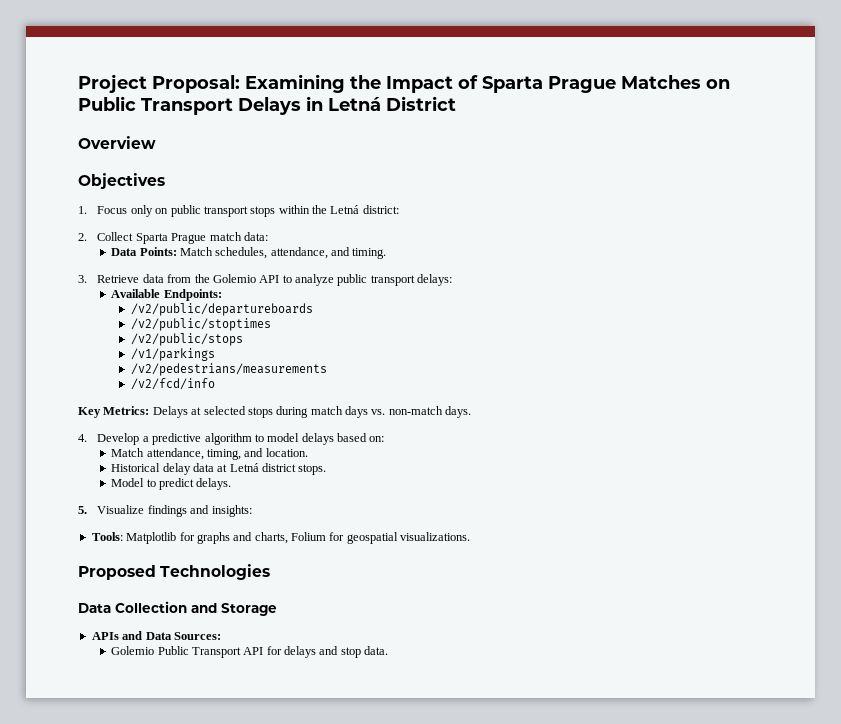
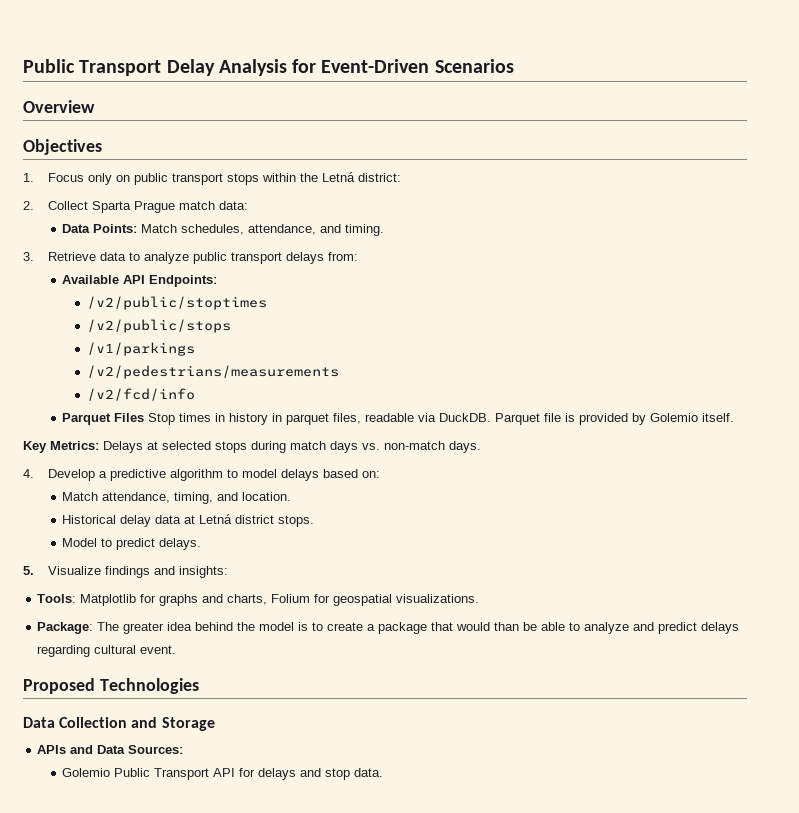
[78,74,730,93] [78,96,456,115] Project Proposal: Examining the Impact of Sparta Prague Matches on Public Transport Delays in Letná District -> [23,59,514,76] Public Transport Delay Analysis for Event-Driven Scenarios
[167,274,280,283] from the Golemio API -> (126, 256) none
[417,274,453,286] delays: -> [285,252,358,264] delays from:
(161, 293) none -> [123,275,146,284] API
[130,303,313,316] // /v2/public/departureboards -> (218, 281) none
(215, 384) none -> [62,413,735,425] // Parquet Files Stop times in history in parquet files, readable via DuckDB. Parquet file is provided by Golemio itself.
(471, 536) none -> [37,622,740,634] [37,645,177,657] // Package: The greater idea behind the model is to create a package that would than be able to analyze and predict delays regarding cultural event.

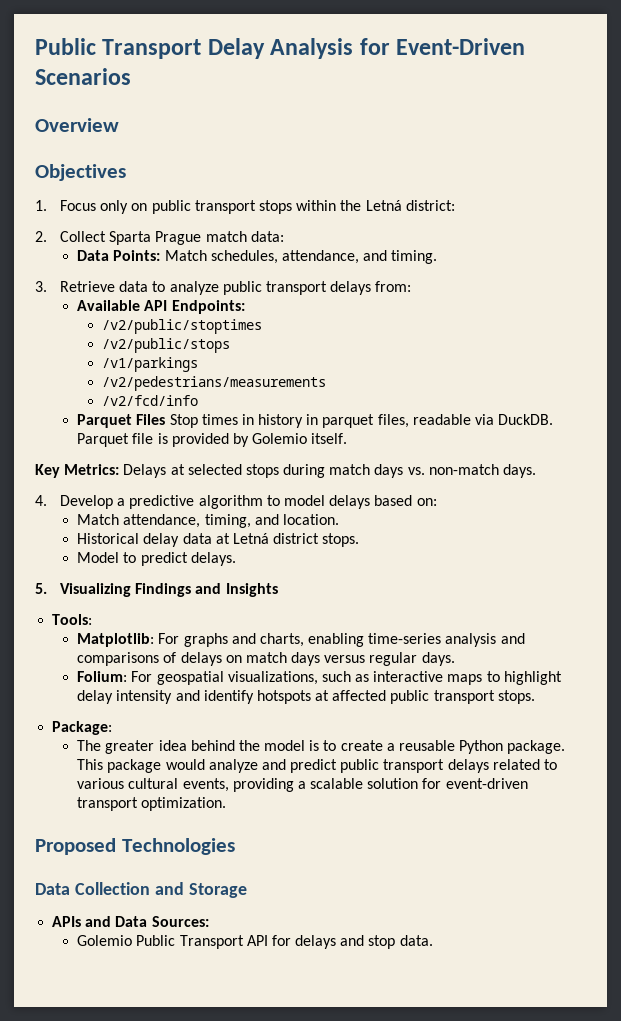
[47,566,228,578] Visualize findings and insights: -> [60,583,278,597] Visualizing Findings and Insights
[80,594,157,606] Matplotlib for -> [77,633,180,647] // Matplotlib: For
[271,594,480,606] Folium for geospatial visualizations. -> [308,633,525,647] [77,652,455,666] [77,671,562,685] [77,690,535,704] enabling time-series analysis and comparisons of delays on match days versus regular days. // Folium: For geospatial visualizations, such as interactive maps to highlight delay intensity and identify hotspots at affected public transport stops.
(94, 628) none -> (113, 728) //
[378,622,740,634] [37,645,177,657] package that would than be able to analyze and predict delays regarding cultural event. -> [398,740,566,754] [77,759,557,773] [77,778,528,792] [77,797,227,811] reusable Python package. This package would analyze and predict public transport delays related to various cultural events, providing a scalable solution for event-driven transport optimization.

